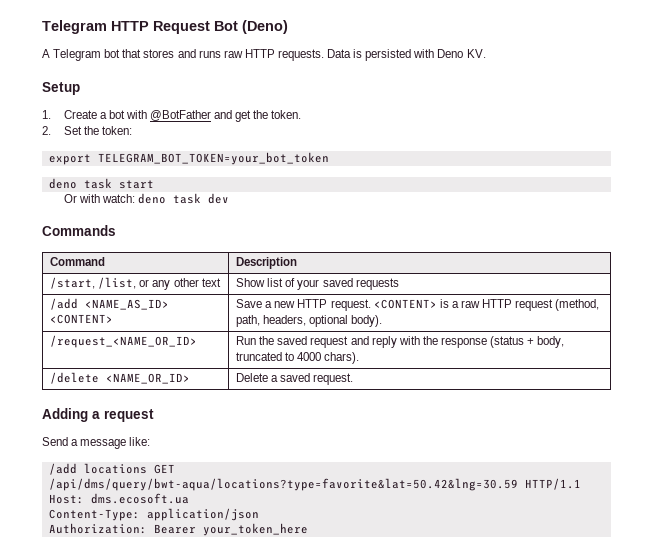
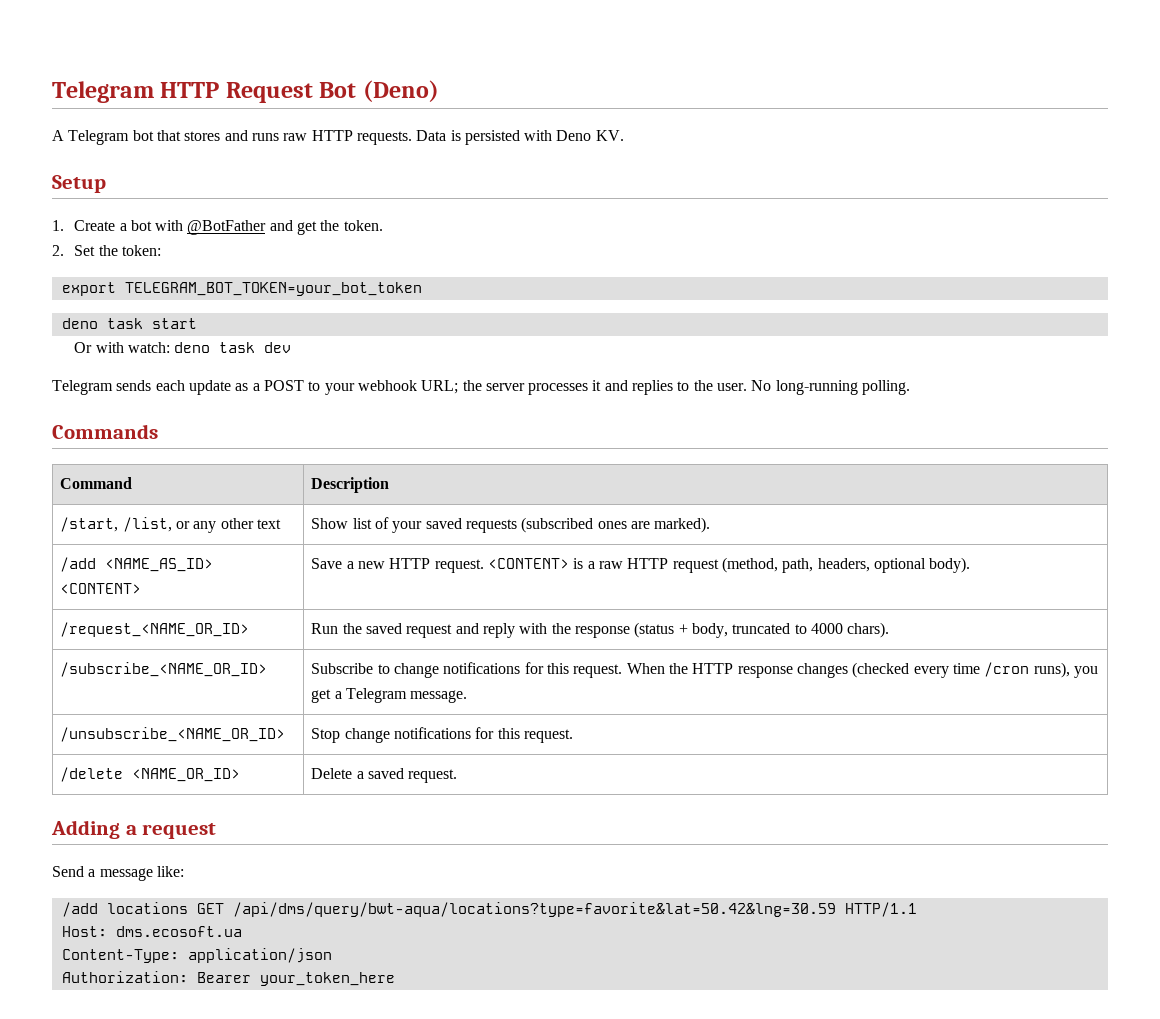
(229, 198) none -> [52,380,911,395] // Telegram sends each update as a POST to your webhook URL; the server processes it and replies to the user. No long-running polling.
(399, 284) none -> [521,517,711,533] (subscribed ones are marked).
(360, 358) none -> [60,662,268,677] [311,662,1098,678] [311,688,468,703] [60,727,286,742] [311,727,574,743] // /subscribe_<NAME_OR_ID> | Subscribe to change notifications for this request. When the HTTP response changes (checked every time /cron runs), you get a Telegram message. // /unsubscribe_<NAME_OR_ID> | Stop change notifications for this request.

